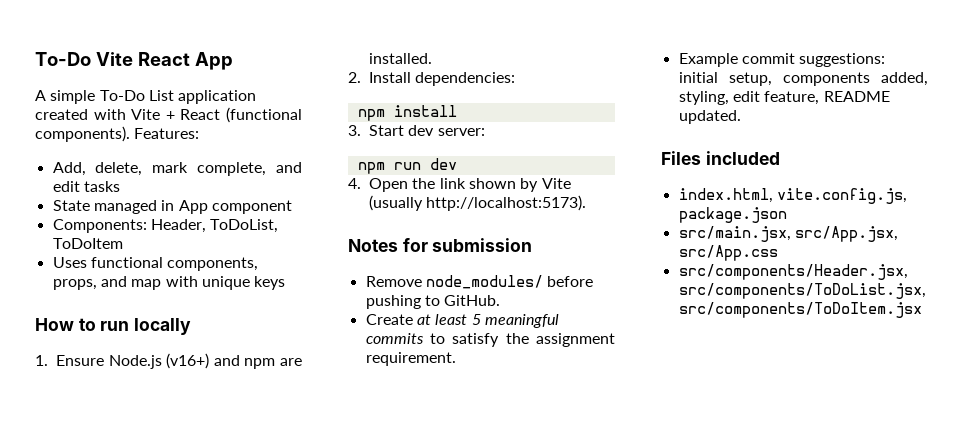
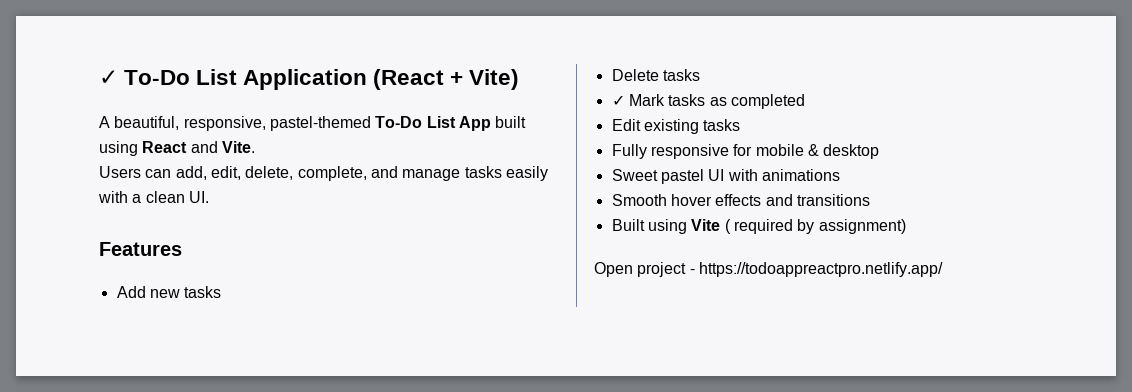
[35,52,233,70] [35,90,257,104] [35,107,302,123] [35,126,200,142] [52,162,302,176] [52,181,120,192] [52,200,292,214] [52,219,279,233] [52,238,123,249] [52,257,259,271] [52,276,286,290] [35,318,192,335] [35,353,302,369] [369,53,432,64] [348,72,516,86] [357,105,457,121] [348,125,485,136] [357,158,457,174] [348,178,571,192] [369,195,587,211] [348,238,533,252] [365,275,594,289] [365,295,501,309] [365,314,559,328] [365,333,615,347] [365,352,456,366] [678,53,886,67] [678,72,928,86] [678,91,890,105] [678,110,741,124] [661,151,780,165] [678,188,907,204] [678,207,787,223] [678,226,898,242] [678,245,778,261] [678,264,908,280] [678,283,926,299] [678,302,922,318] To-Do Vite React App // A simple To-Do List application created with Vite + React (functional components). Features: // Add, delete, mark complete, and edit tasks // State managed in App component // Components: Header, ToDoList, ToDoItem // Uses functional components, props, and map with unique keys // How to run locally // 1. Ensure Node.js (v16+) and npm are installed. // 2. Install dependencies: // npm install // 3. Start dev server: // npm run dev // 4. Open the link shown by Vite (usually http://localhost:5173). // Notes for submission // Remove node_modules/ before pushing to GitHub. // Create at least 5 meaningful commits to satisfy the assignment requirement. // Example commit suggestions: initial setup, components added, styling, edit feature, README updated. // Files included // index.html, vite.config.js, package.json // src/main.jsx, src/App.jsx, src/App.css // src/components/Header.jsx, src/components/ToDoList.jsx, src/components/ToDoItem.jsx -> [99,69,520,90] [99,116,527,131] [99,141,255,156] [99,166,548,181] [98,191,209,203] [99,242,182,256] [116,286,222,298] [611,69,700,81] [611,94,805,109] [611,119,741,134] [611,144,880,159] [611,169,840,184] [611,194,870,206] [611,219,906,234] [594,262,943,277] ✓ To-Do List Application (React + Vite) // A beautiful, responsive, pastel-themed To-Do List App built using React and Vite. // Users can add, edit, delete, complete, and manage tasks easily with a clean UI. // Features // Add new tasks // Delete tasks // ✓ Mark tasks as completed // Edit existing tasks // Fully responsive for mobile & desktop // Sweet pastel UI with animations // Smooth hover effects and transitions // Built using Vite ( required by assignment) // Open project - https://todoappreactpro.netlify.app/

